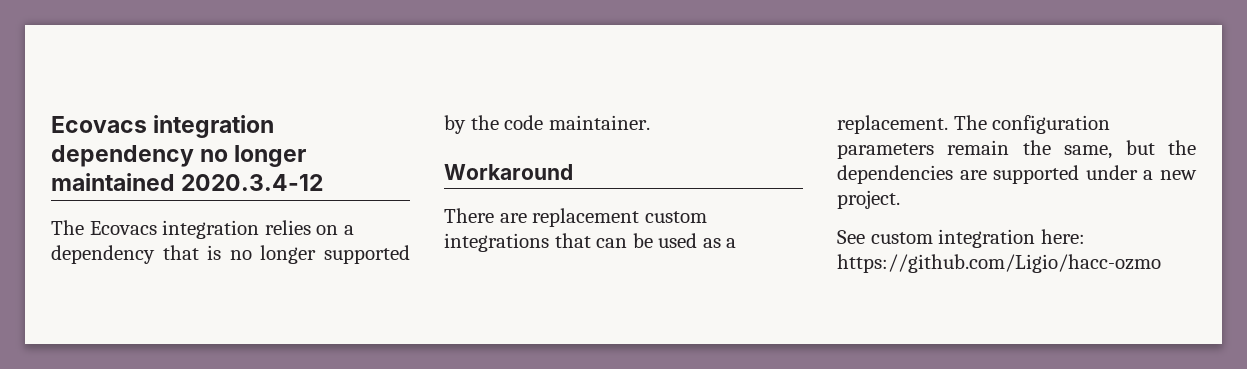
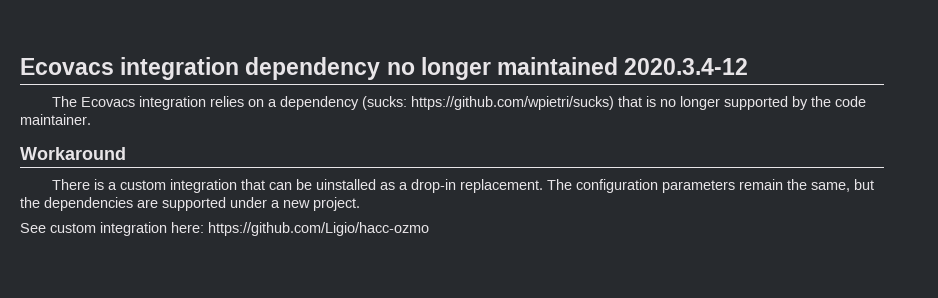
(155, 254) none -> [362,96,615,110] (sucks: https://github.com/wpietri/sucks)
[499,208,707,227] [444,233,549,252] are replacement custom integrations -> [94,179,238,193] is a custom integration
[658,233,698,248] used -> [316,179,377,190] uinstalled
(737, 243) none -> [411,179,457,193] drop-in

